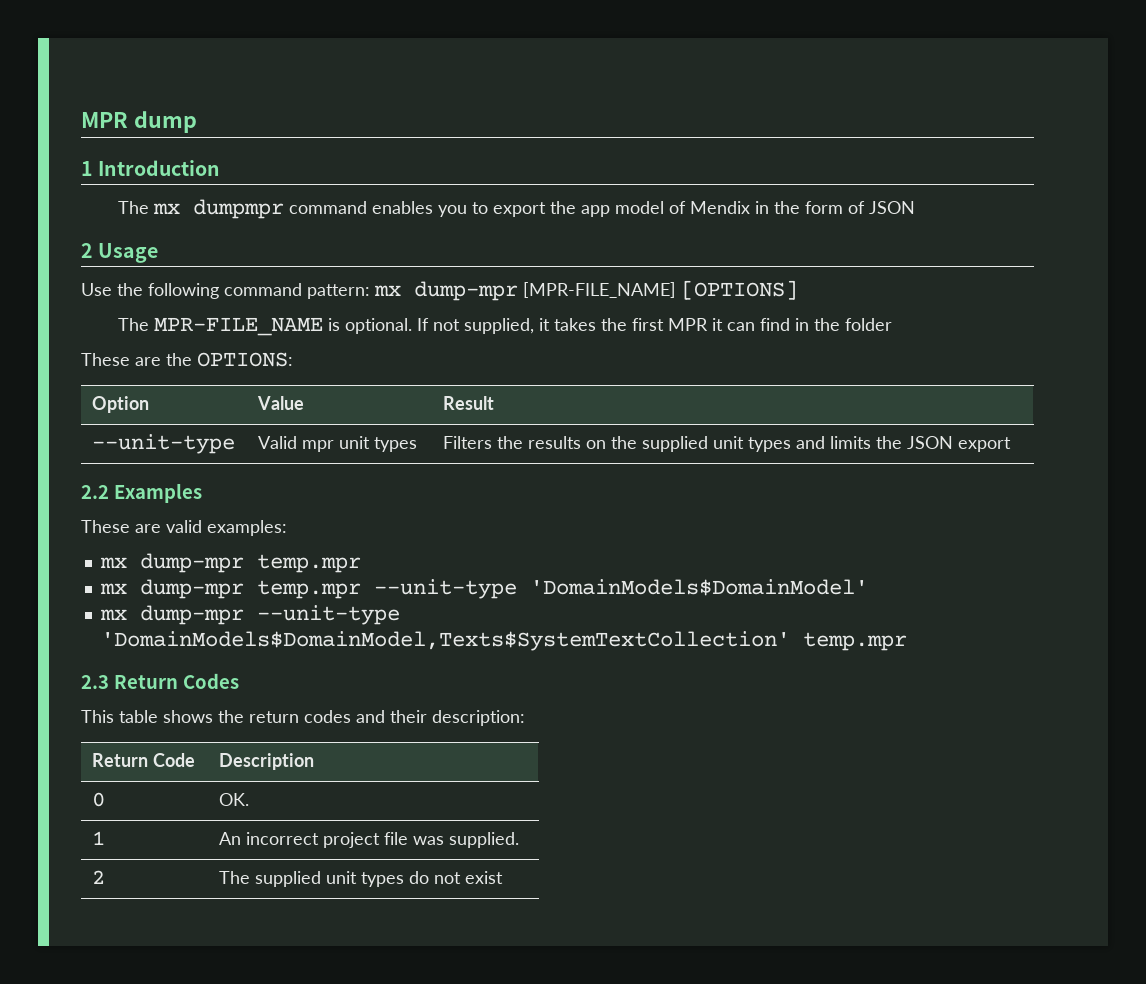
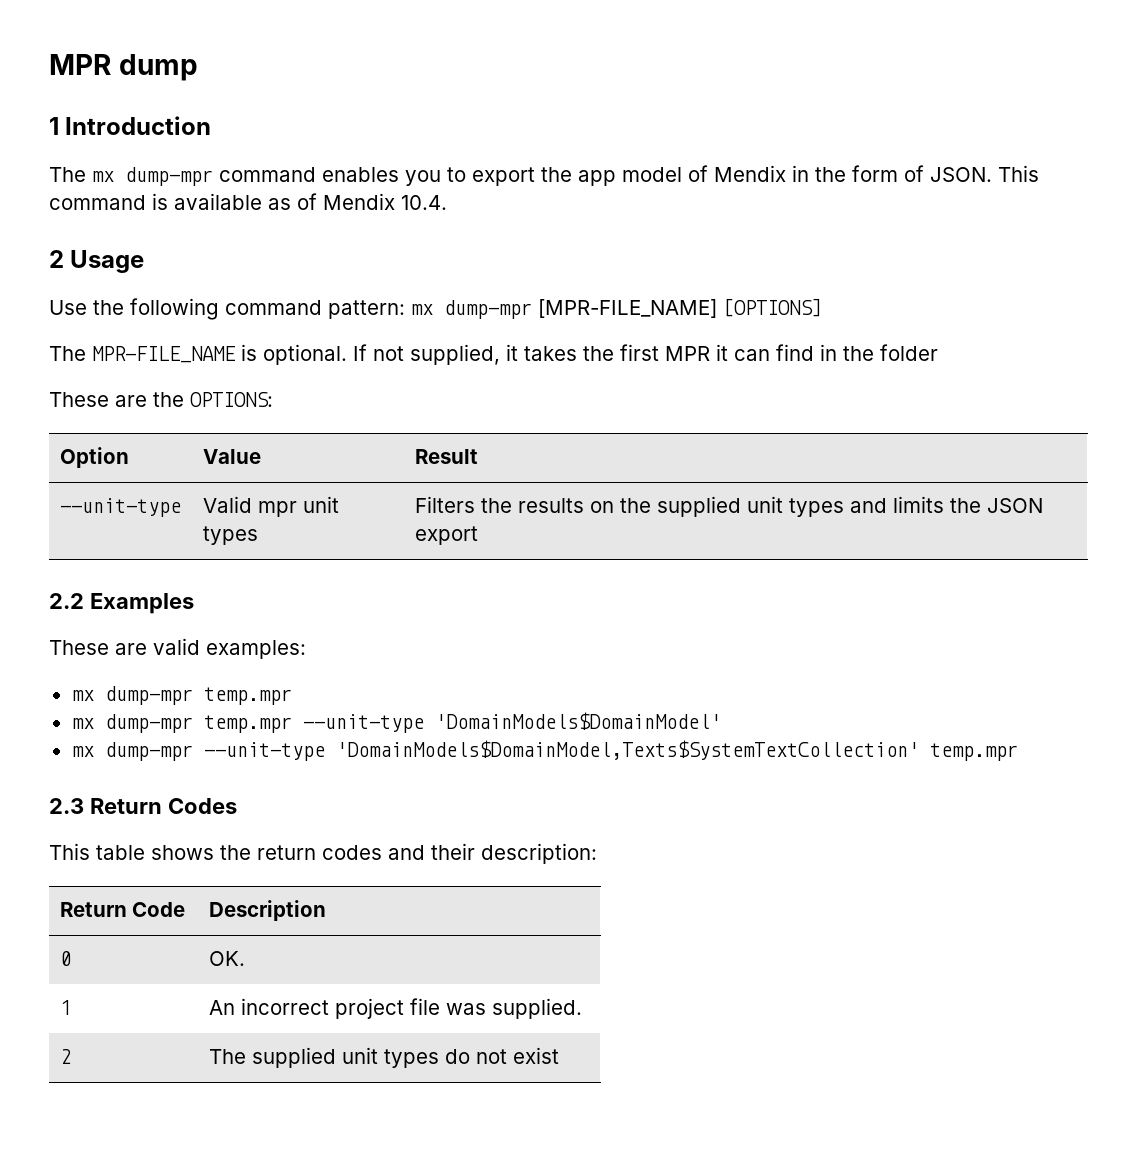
[192,199,284,219] dumpmpr -> [125,167,213,186] dump-mpr
[868,201,915,214] JSON -> [930,165,1039,182] [49,193,447,210] JSON. This command is available as of Mendix 10.4.

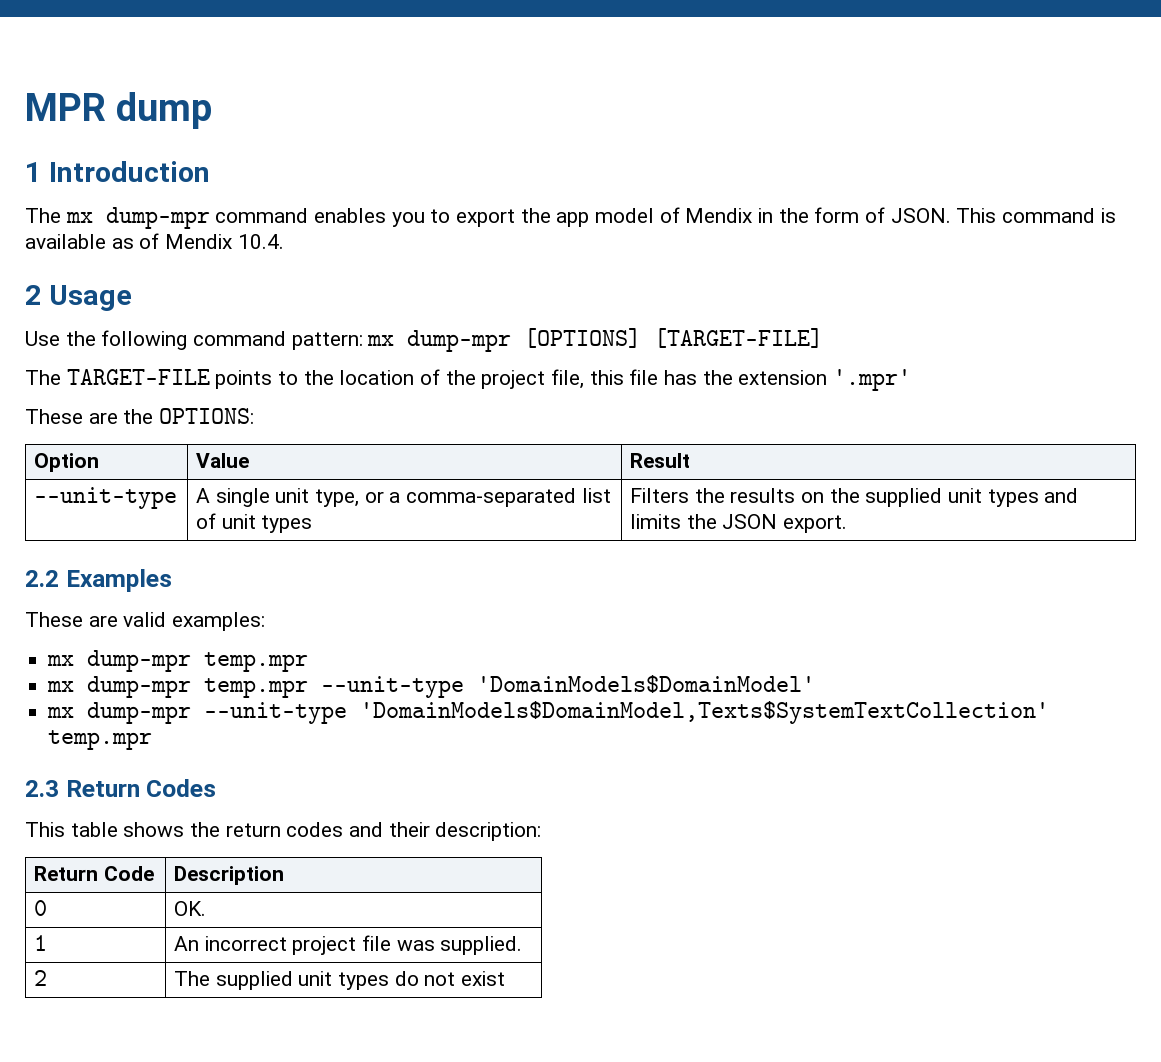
[538,299,717,318] [MPR-FILE_NAME] -> (512, 341) none
[49,344,938,365] // The MPR-FILE_NAME is optional. If not supplied, it takes the first MPR it can find in the folder -> [654,328,824,348] [25,369,912,391] [TARGET-FILE] // The TARGET-FILE points to the location of the project file, this file has the extension '.mpr'
[202,496,297,517] Valid mpr -> [196,488,611,507] [196,513,217,529] A single unit type, or a comma-separated list of
[414,526,478,545] export -> [783,515,848,533] export.

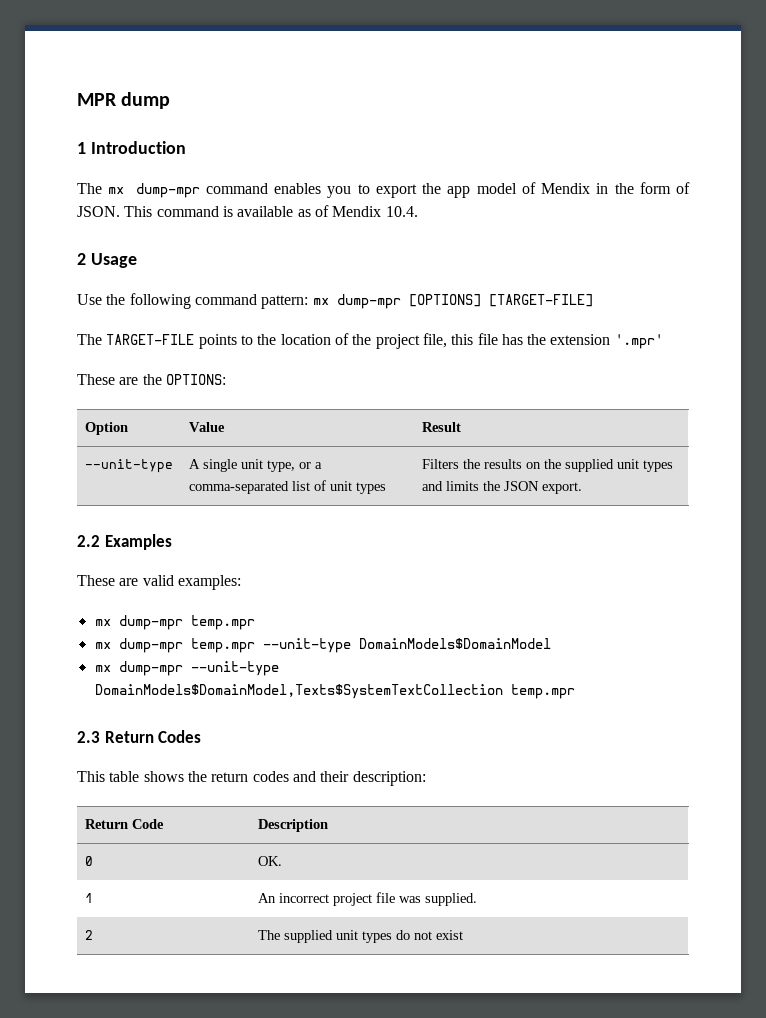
[477,675,816,693] 'DomainModels$DomainModel' -> [358,638,551,649] DomainModels$DomainModel
[360,701,1050,724] 'DomainModels$DomainModel,Texts$SystemTextCollection' -> [94,684,503,699] DomainModels$DomainModel,Texts$SystemTextCollection

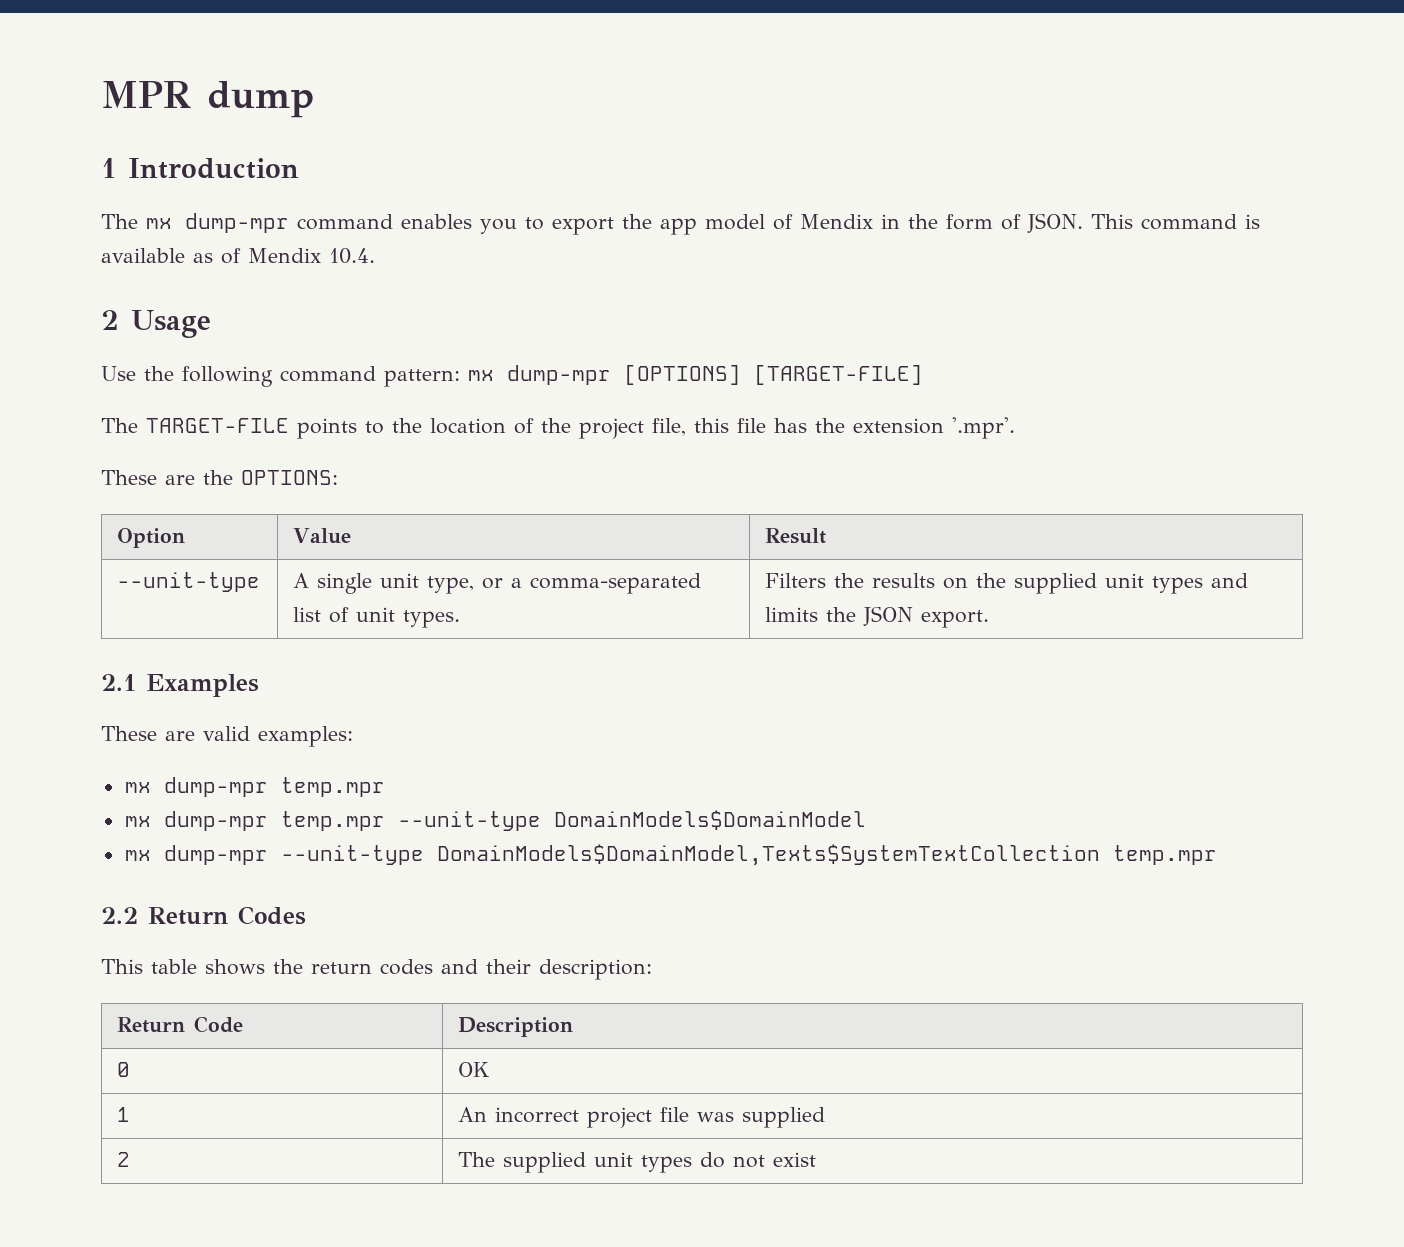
[614,334,663,349] '.mpr' -> [952,417,1015,439] '.mpr'.
[355,482,386,494] types -> [403,610,461,628] types.
[77,535,100,547] 2.2 -> [101,674,136,691] 2.1
[77,731,100,743] 2.3 -> [101,907,138,924] 2.2
[257,856,282,866] OK. -> [458,1062,491,1077] OK
[424,893,477,906] supplied. -> [742,1107,826,1128] supplied

